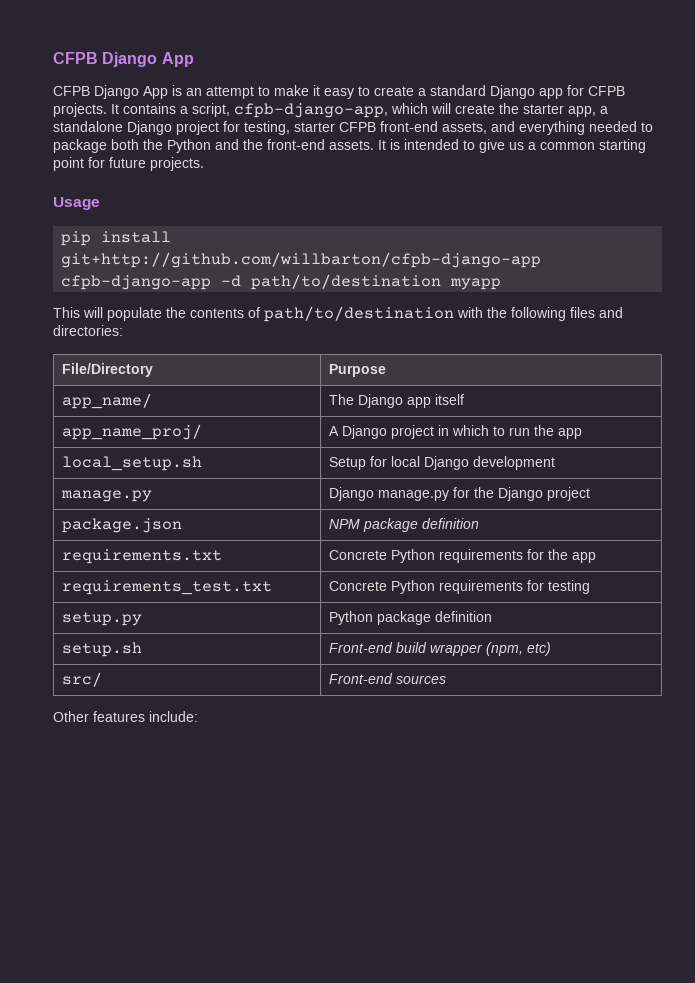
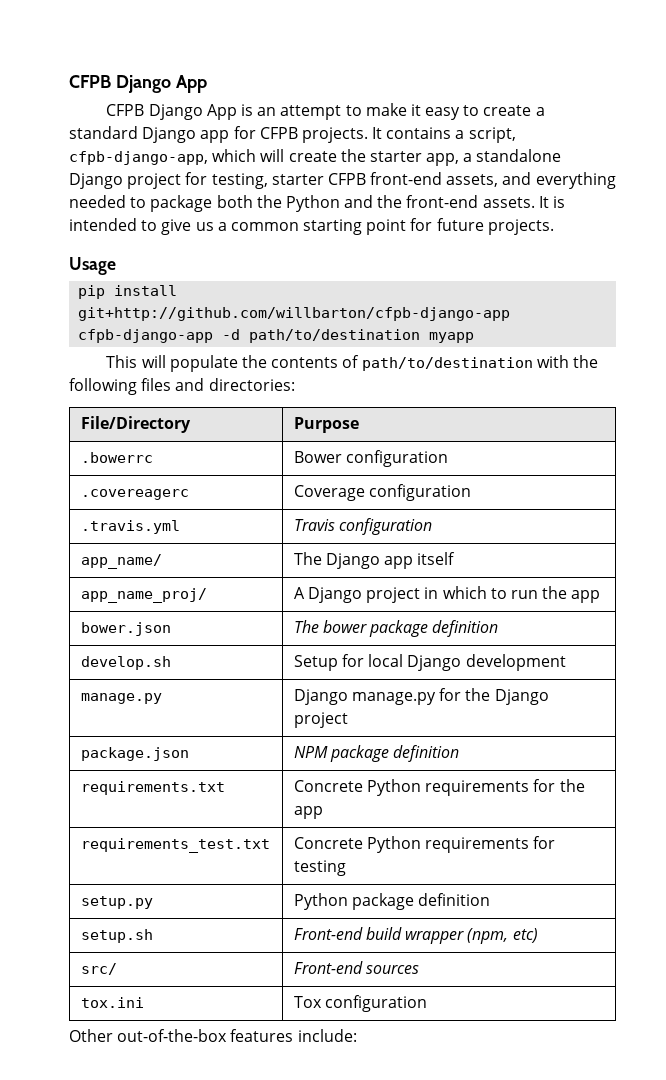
(386, 370) none -> [80,452,153,463] [293,450,448,467] [80,489,189,500] [293,484,471,501] [80,520,180,534] [293,518,432,535] // .bowerrc | Bower configuration // .covereagerc | Coverage configuration // .travis.yml | Travis configuration
[61,456,202,471] local_setup.sh -> [80,622,171,636] [293,620,499,637] [80,656,171,670] bower.json | The bower package definition // develop.sh
(446, 679) none -> [80,997,144,1008] [293,995,427,1012] // tox.ini | Tox configuration
(89, 716) none -> [117,1029,228,1042] out-of-the-box

